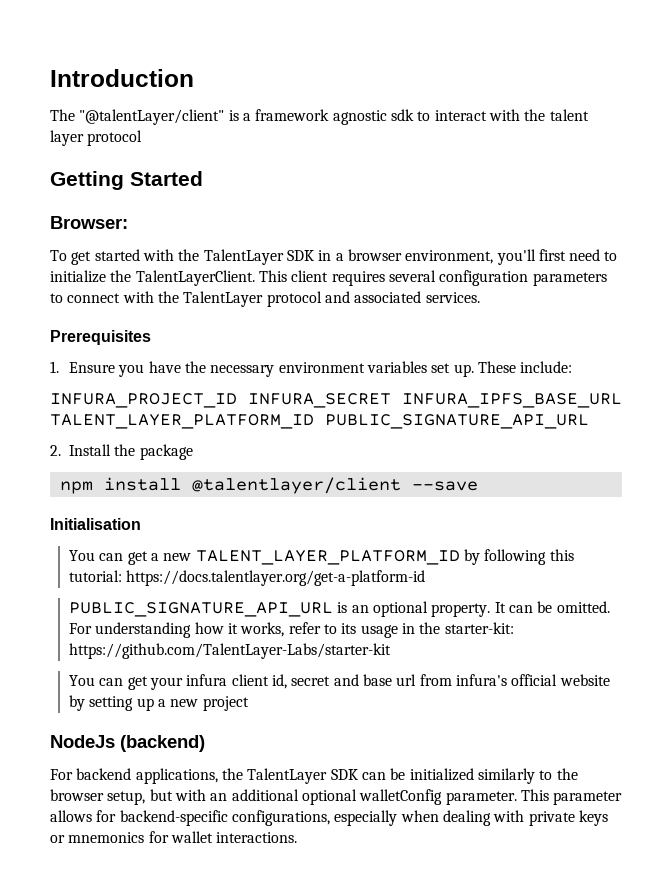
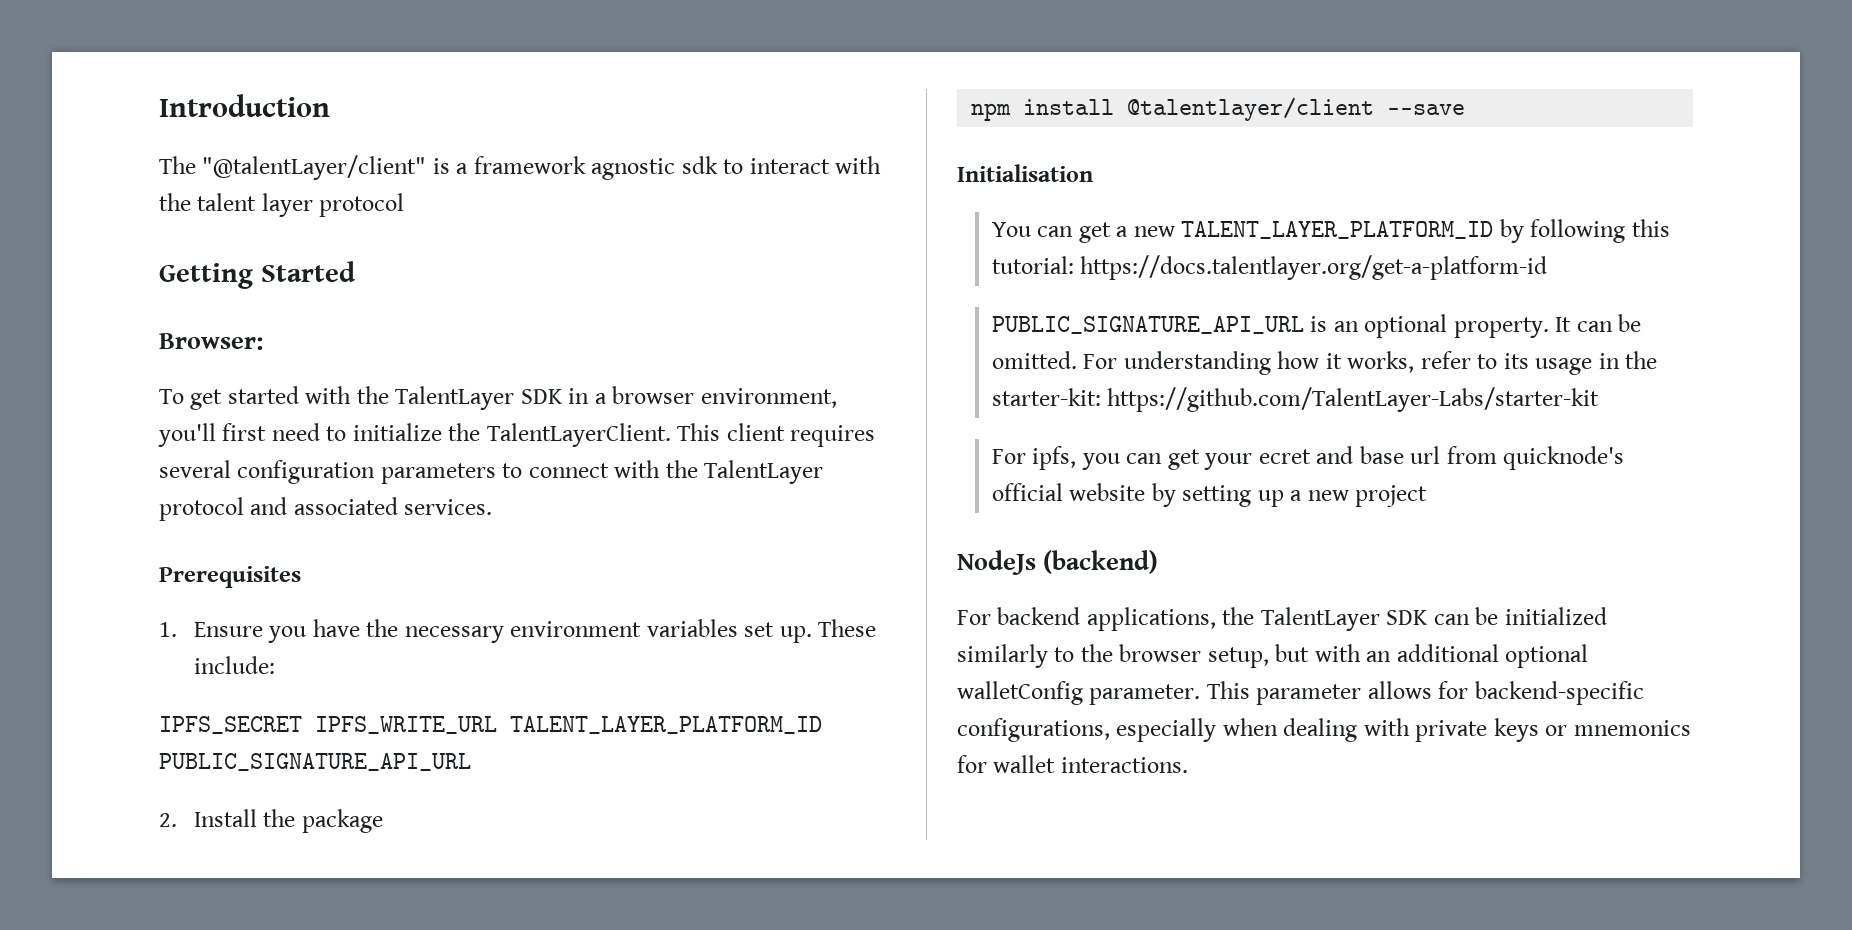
[50,393,622,408] INFURA_PROJECT_ID INFURA_SECRET INFURA_IPFS_BASE_URL -> [159,716,497,734] IPFS_SECRET IPFS_WRITE_URL
[69,674,331,690] You can get your infura client id, secret -> [991,446,1311,470] For ipfs, you can get your ecret
[455,674,507,686] infura's -> [1503,446,1625,470] quicknode's

